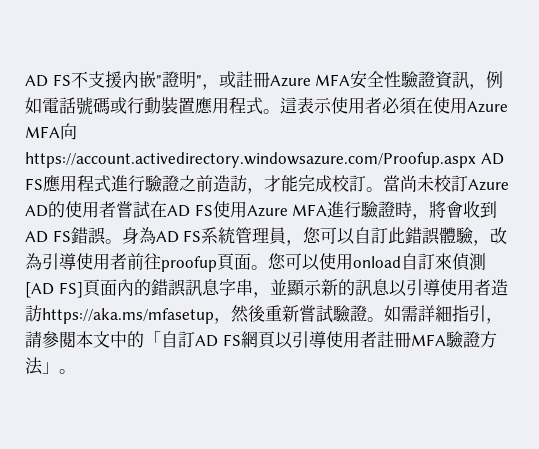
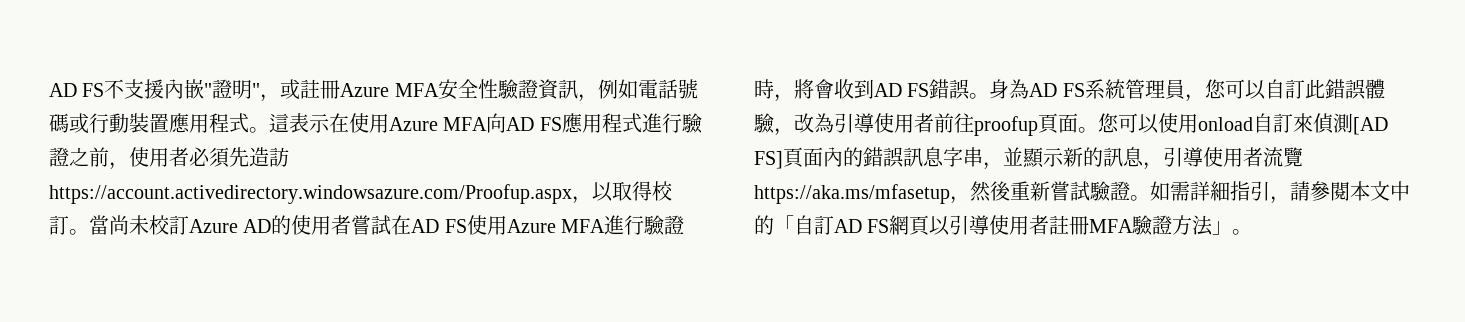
[331,97,416,115] 使用者必須 -> (330, 123) none
[25,152,476,168] https://account.activedirectory.windowsazure.com/Proofup.aspx -> (507, 123) none
[213,175,332,194] 造訪，才能完成 -> [109,147,289,170] [49,181,652,204] ，使用者必須先造訪https://account.activedirectory.windowsazure.com/Proofup.aspx，以取得
[388,279,508,297] [25,305,42,322] 以引導使用者造訪 -> [1143,147,1303,170] ，引導使用者流覽

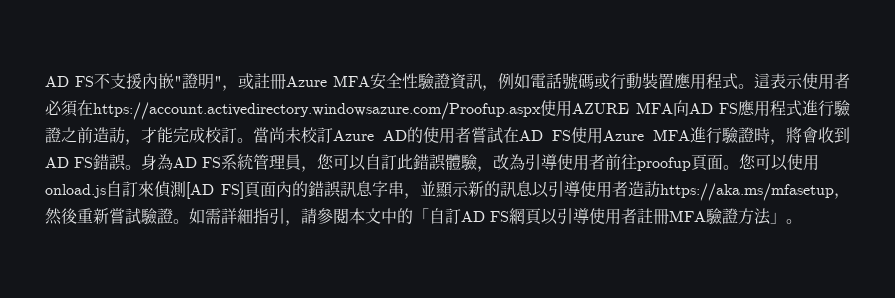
[329,113,438,133] 在使用Azure -> [802,73,850,90] [45,100,629,120] 使用者必須在https://account.activedirectory.windowsazure.com/Proofup.aspx使用AZURE
[109,147,289,170] [49,181,652,204] ，使用者必須先造訪https://account.activedirectory.windowsazure.com/Proofup.aspx，以取得 -> [93,127,205,145] 造訪，才能完成
[1198,117,1253,131] onload -> [45,184,106,198] onload.js
[1143,147,1303,170] ，引導使用者流覽 -> [532,181,660,198] 以引導使用者造訪

